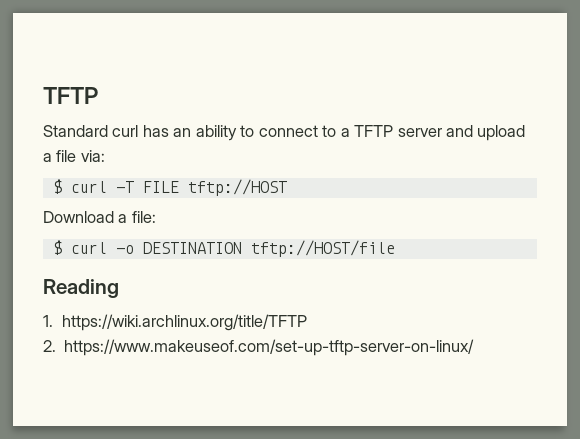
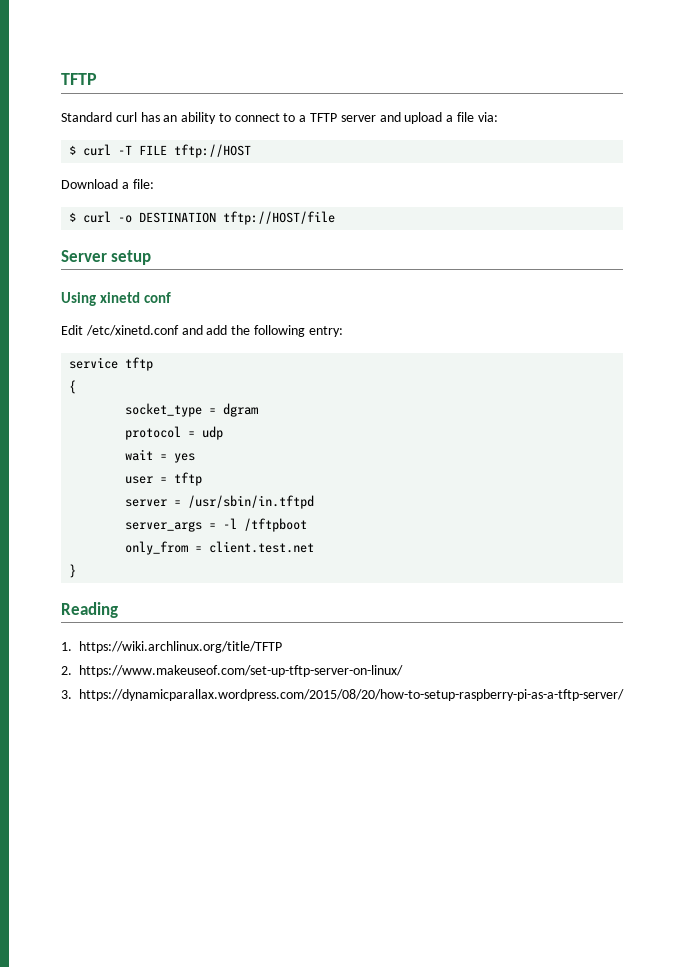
(395, 248) none -> [61,250,152,265] [61,292,172,306] [61,325,343,337] [69,357,154,371] [69,380,77,394] [125,403,259,417] [125,426,224,440] [125,449,196,463] [125,472,203,486] [125,495,315,509] [125,518,308,532] [125,541,315,555] [69,564,77,578] // Server setup // Using xinetd conf // Edit /etc/xinetd.conf and add the following entry: // service tftp // { // socket_type = dgram // protocol = udp // wait = yes // user = tftp // server = /usr/sbin/in.tftpd // server_args = -l /tftpboot // only_from = client.test.net // }
(475, 347) none -> [61,689,624,701] // 3. https://dynamicparallax.wordpress.com/2015/08/20/how-to-setup-raspberry-pi-as-a-tftp-server/

